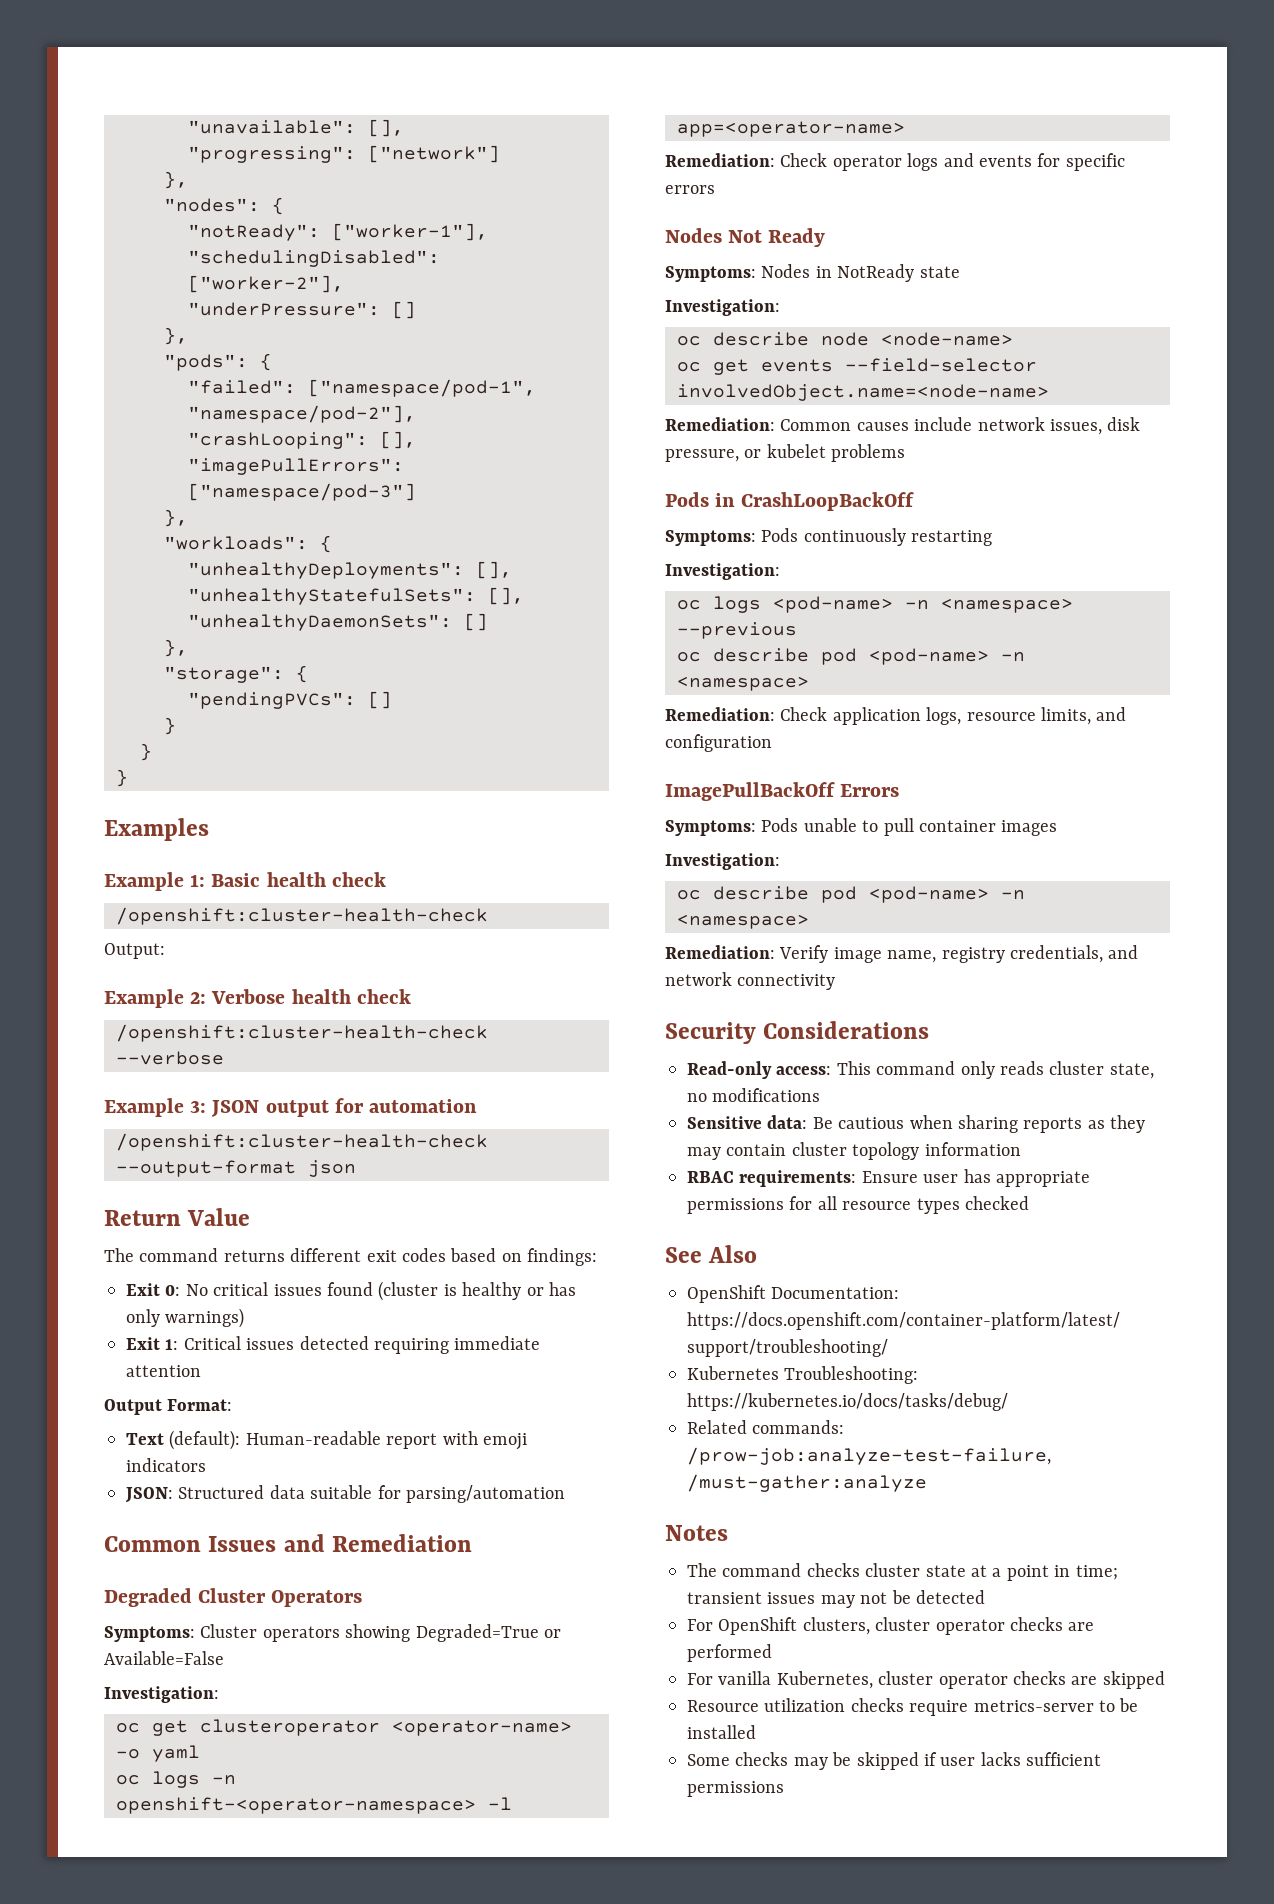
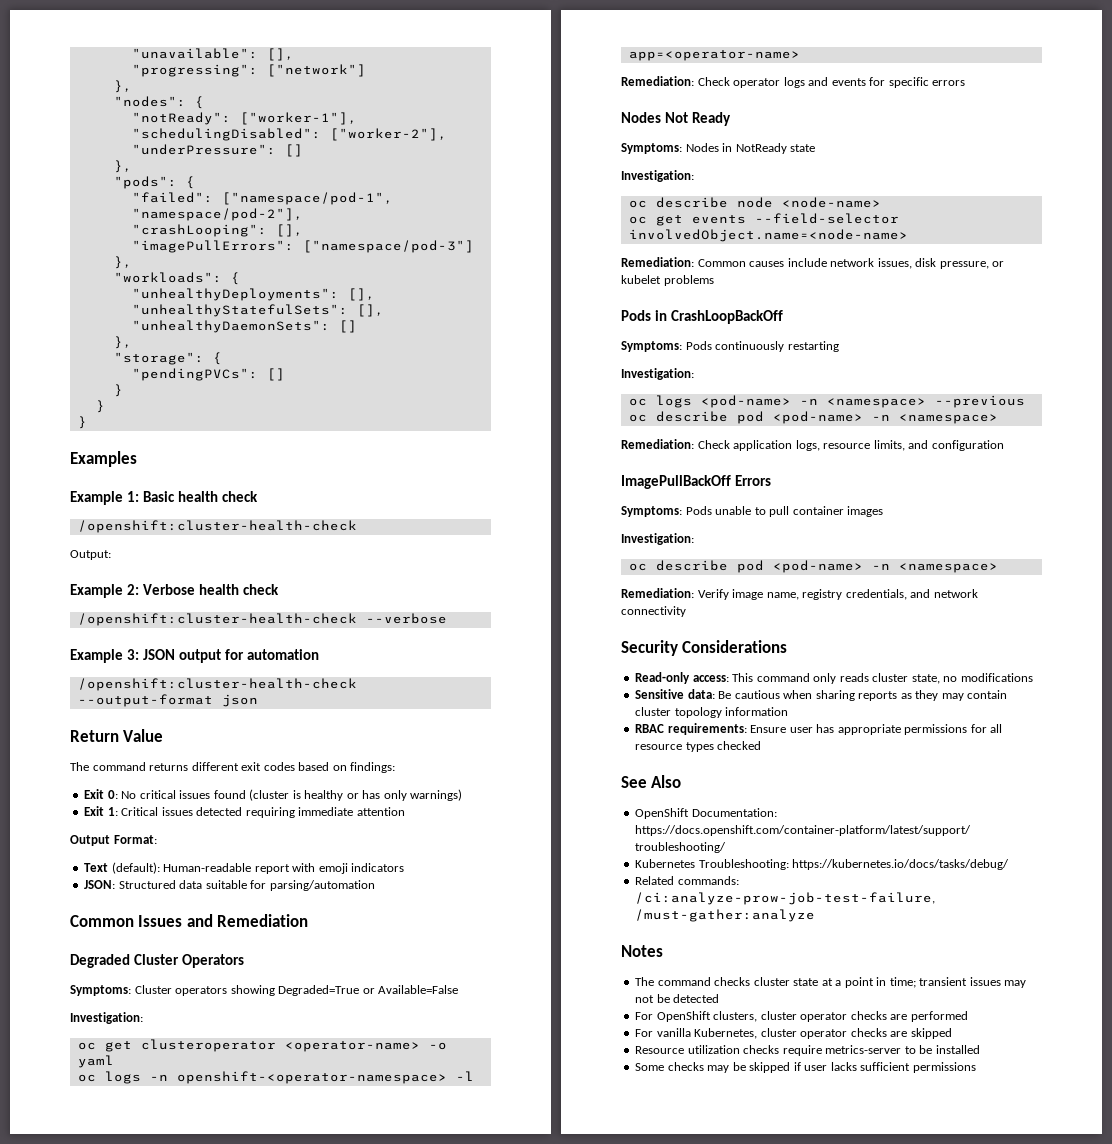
[687,1447,1051,1465] /prow-job:analyze-test-failure, -> [635,892,936,905] /ci:analyze-prow-job-test-failure,

